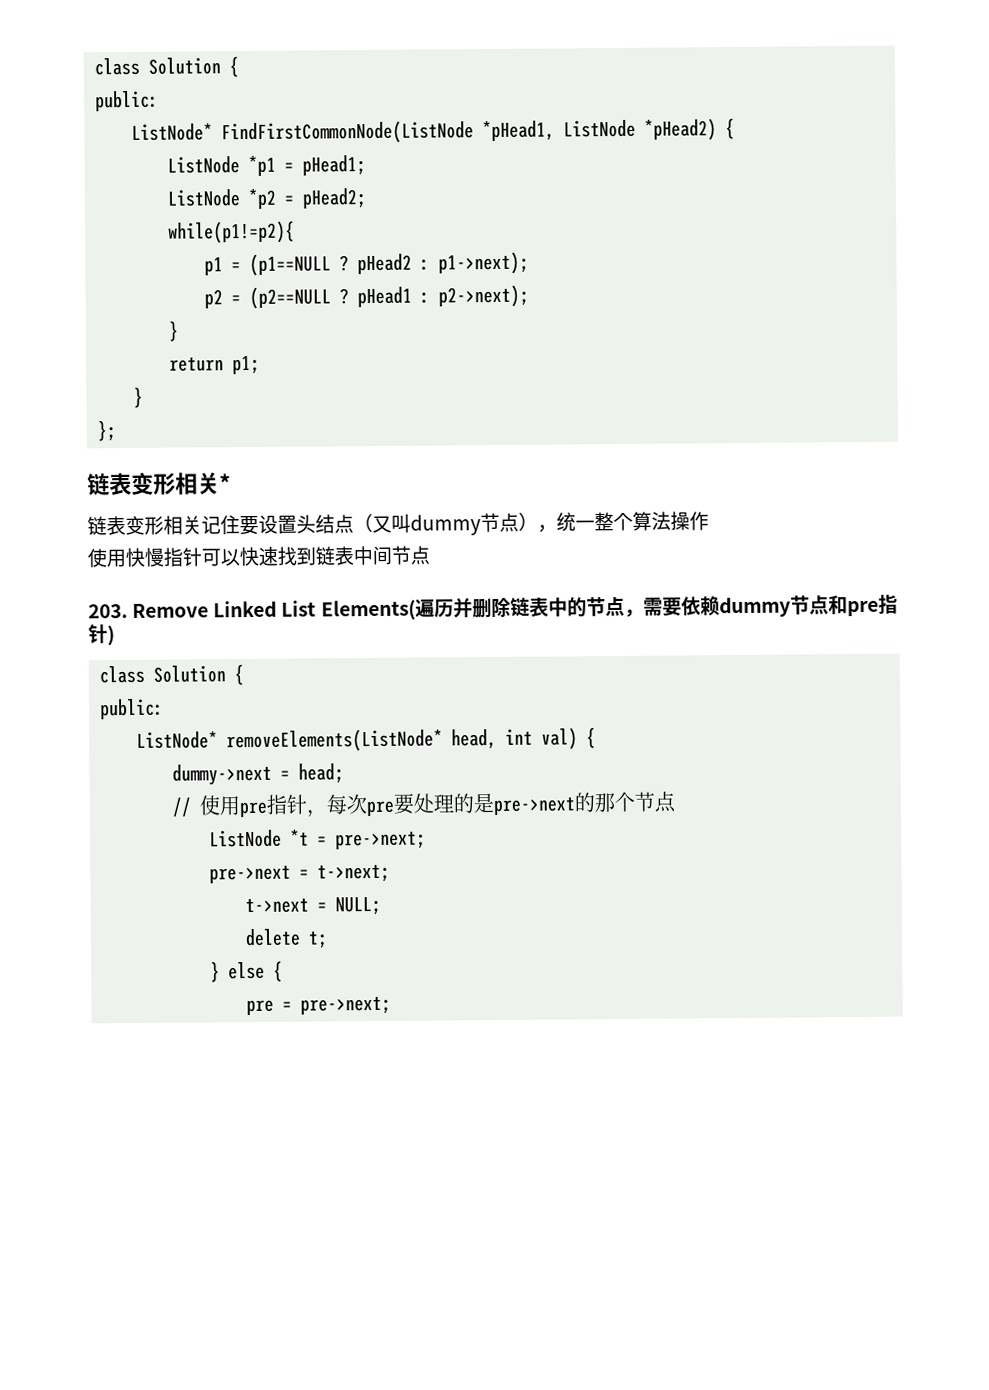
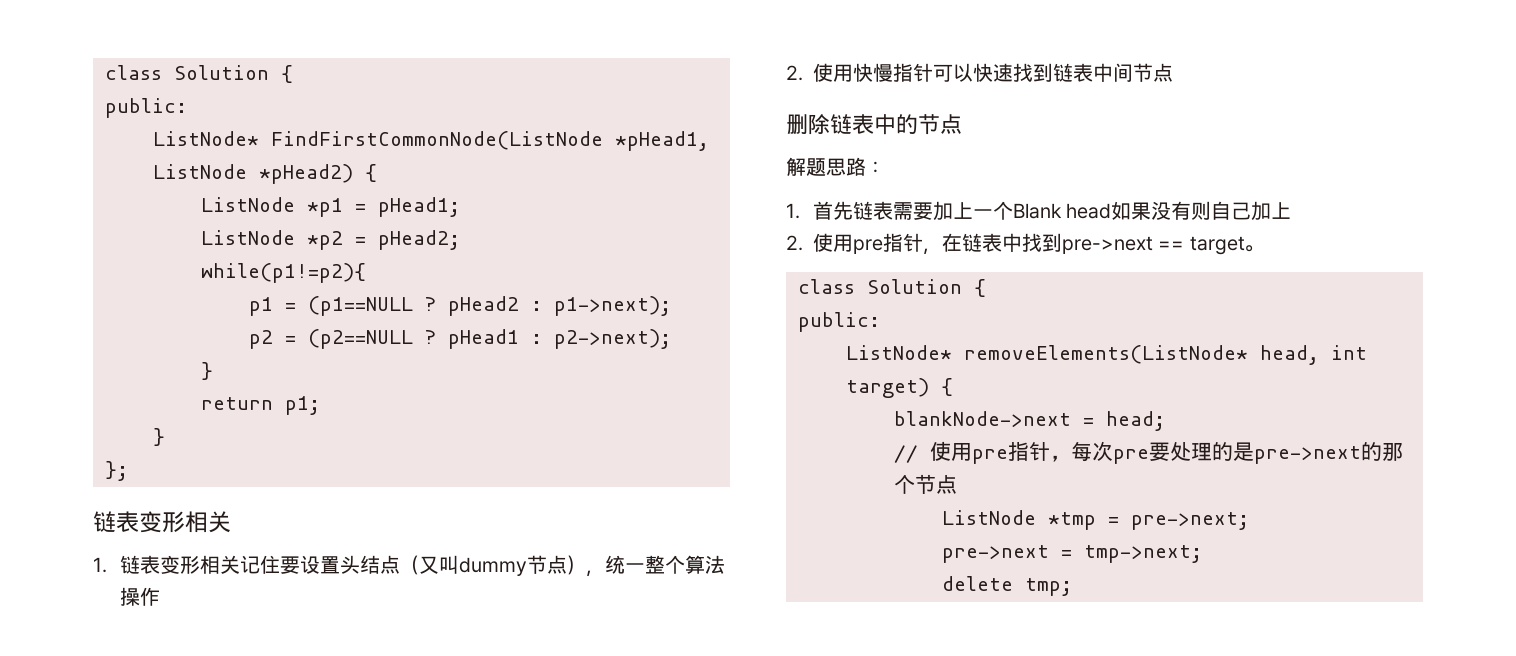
[219,473,231,492] * // -> [93,557,107,573] // 1.
(709, 521) none -> [786,65,803,81] 2.
[88,594,898,621] [88,624,115,646] 203. Remove Linked List Elements(遍历并删除链表中的节点，需要依赖dummy节点和pre指针) -> [786,114,962,135] [786,157,885,176] [786,201,1292,221] [786,233,1264,255] 删除链表中的节点 // 解题思路： // 1.首先链表需要加上一个Blank head如果没有则自己加上 // 2.使用pre指针，在链表中找到pre->next == target。
[541,727,597,750] [172,763,273,786] val) { // dummy->next -> [846,378,953,398] [894,411,1071,427] target) { // blankNode->next
[290,829,310,846] *t -> [1048,512,1096,530] *tmp
[317,864,391,883] [245,896,382,916] [245,928,329,949] [210,960,284,983] [246,996,392,1016] t->next; // t->next = NULL; // delete t; // } else { // pre = pre->next; -> [1084,545,1202,563] [942,576,1072,596] tmp->next; // delete tmp;

